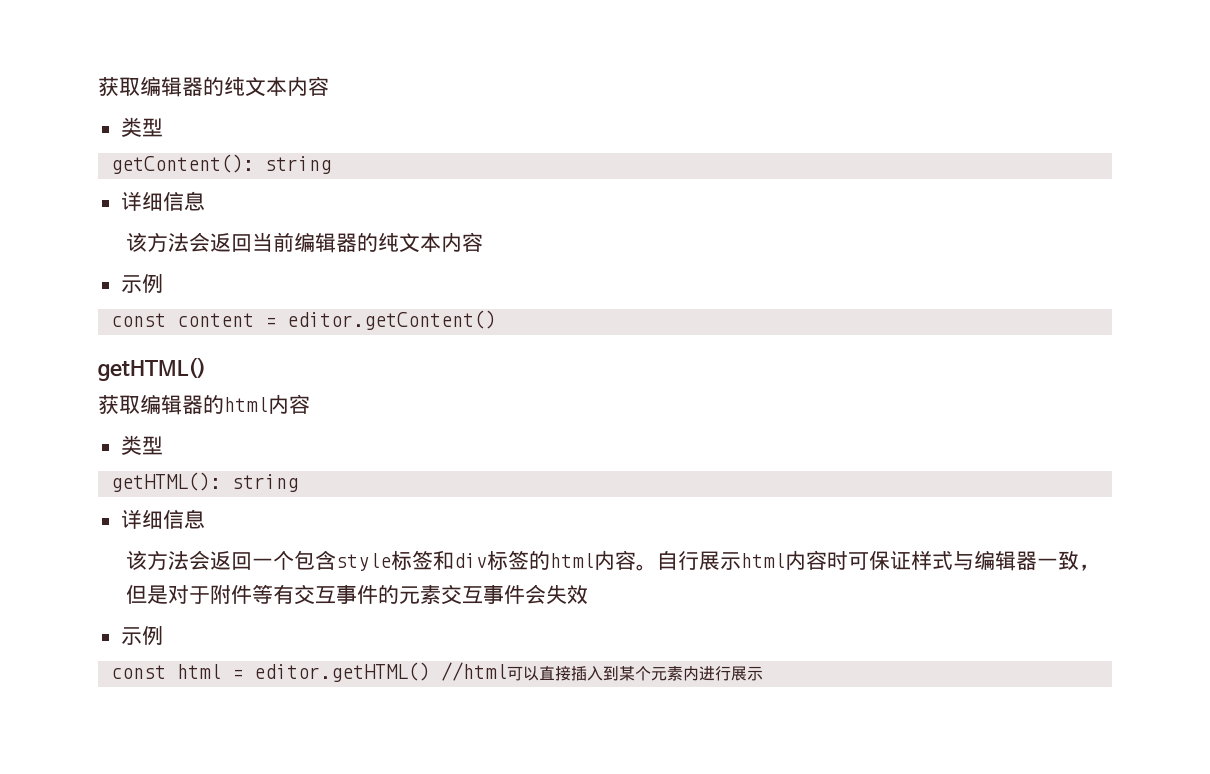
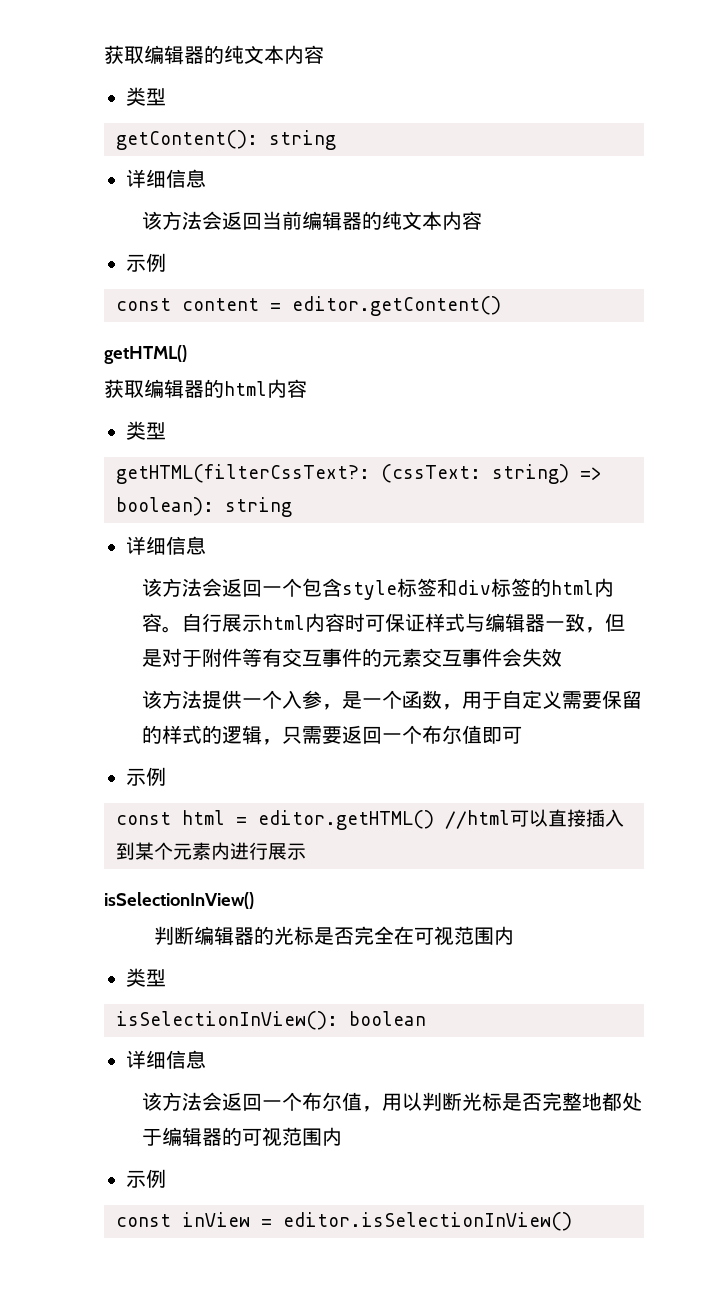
[110,472,221,492] getHTML(): -> [116,464,602,484] [116,497,214,516] getHTML(filterCssText?: (cssText: string) => boolean):
(588, 594) none -> [141,690,642,710] [141,725,522,745] // 该方法提供一个入参，是一个函数，用于自定义需要保留的样式的逻辑，只需要返回一个布尔值即可
(763, 673) none -> [104,892,254,909] [154,926,515,946] [126,968,166,987] [116,1011,426,1030] [126,1050,206,1069] [141,1092,642,1112] [141,1127,342,1147] [126,1169,166,1188] [116,1212,572,1231] // isSelectionInView() // 判断编辑器的光标是否完全在可视范围内 // 类型 // isSelectionInView(): boolean // 详细信息 // 该方法会返回一个布尔值，用以判断光标是否完整地都处于编辑器的可视范围内 // 示例 // const inView = editor.isSelectionInView()

